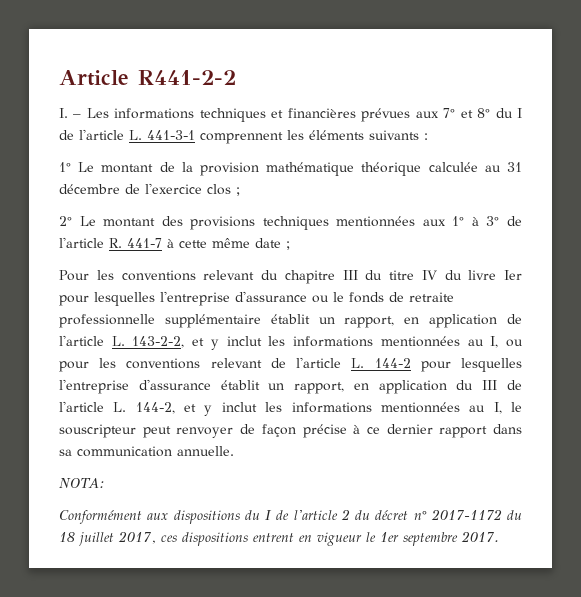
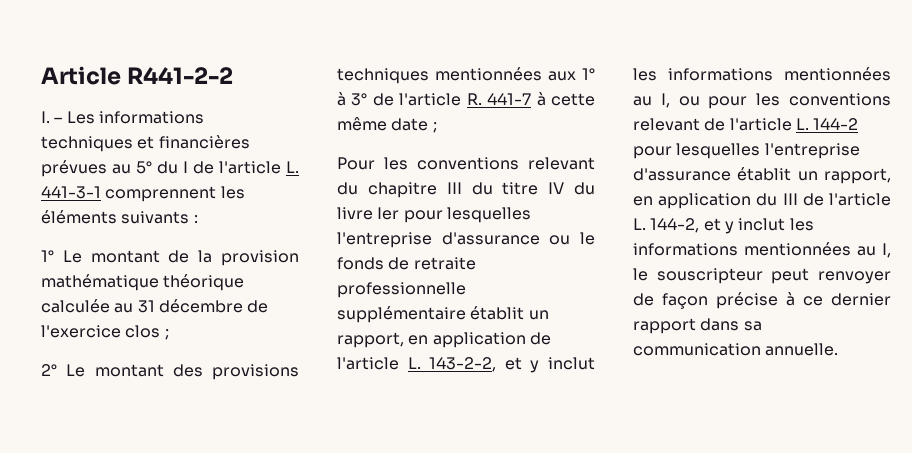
[415,108,491,118] aux 7° et 8° -> [112,161,152,174] au 5°
[59,478,105,488] [59,509,522,524] [59,531,499,546] // NOTA: // Conformément aux dispositions du I de l'article 2 du décret n° 2017-1172 du 18 juillet 2017, ces dispositions entrent en vigueur le 1er septembre 2017. -> (839, 349) none

